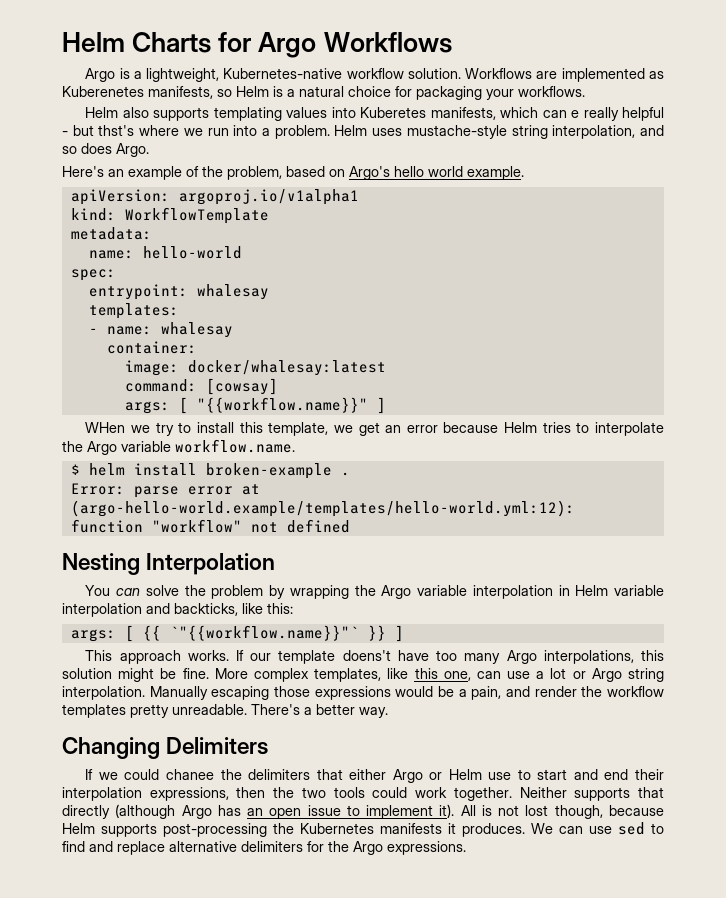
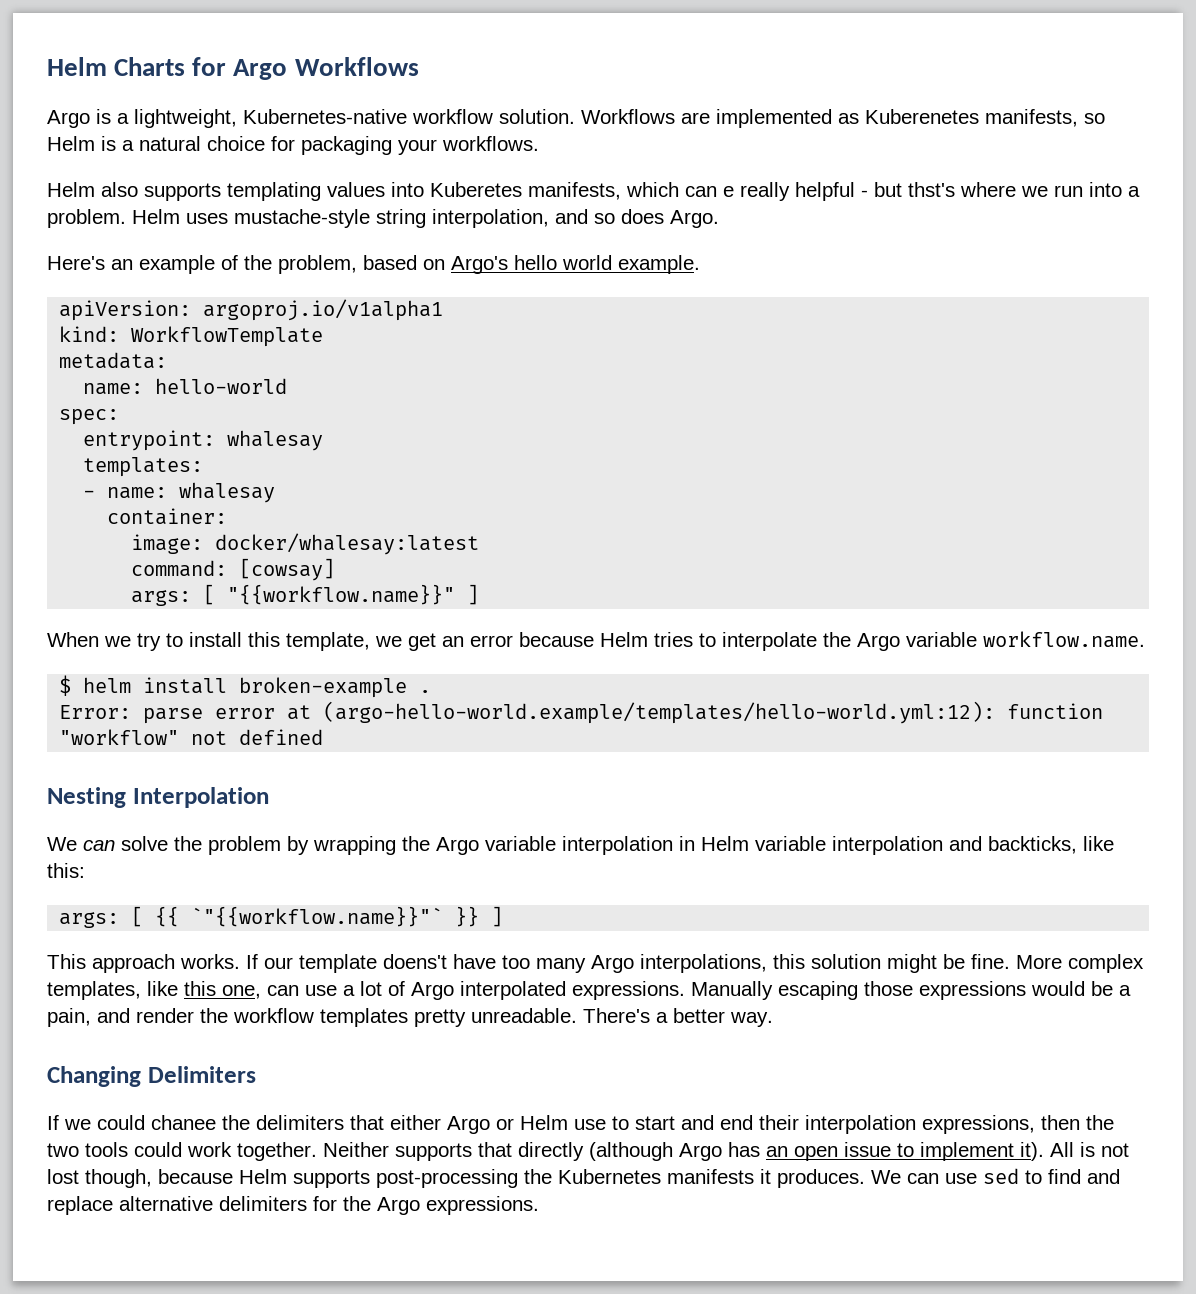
[85,422,126,433] WHen -> [47,632,99,647] When
[85,585,111,596] You -> [47,837,77,851] We
[572,668,664,682] [62,686,145,700] or Argo string interpolation. -> [388,981,685,1000] of Argo interpolated expressions.

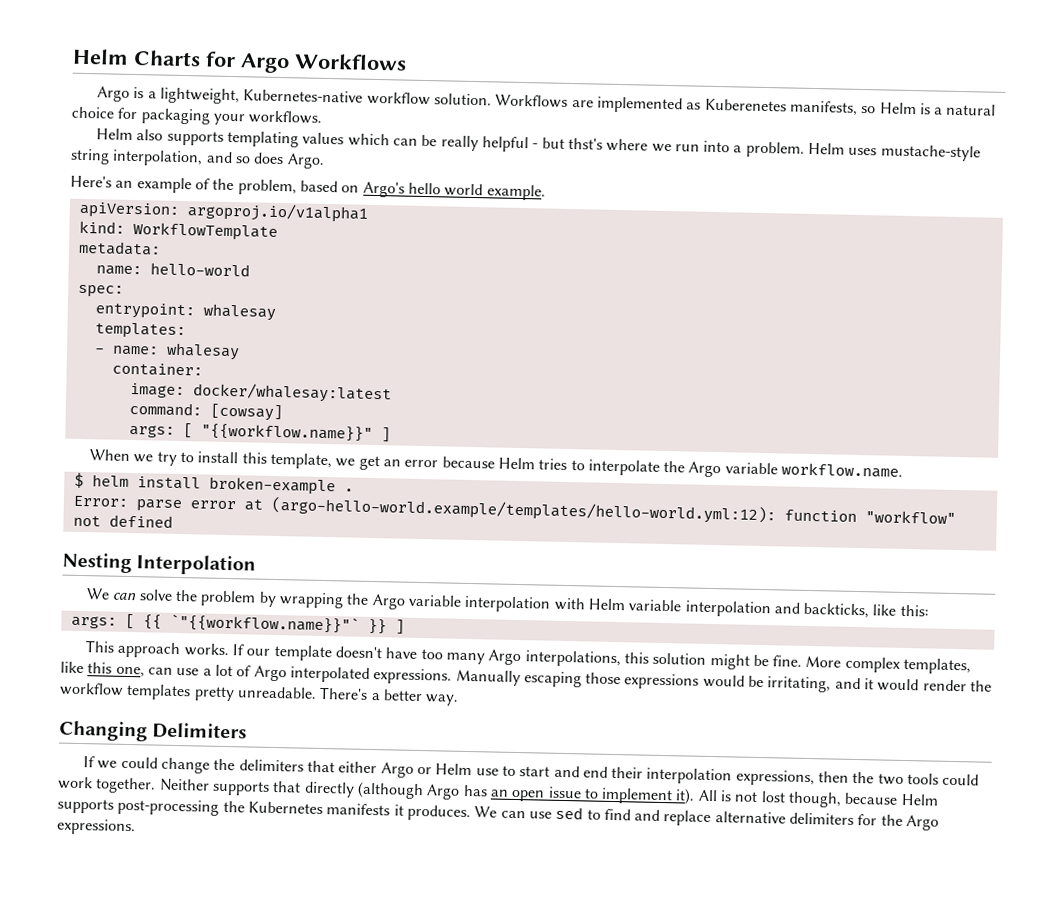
[391,182,621,200] into Kuberetes manifests, -> (345, 138) none
[723,186,734,197] e -> [421,134,438,147] be
[679,836,695,851] in -> [553,597,586,611] with
[383,954,447,969] doens't -> [334,646,382,659] doesn't
[1119,985,1131,996] [47,1008,130,1027] a pain, and -> [767,676,920,693] irritating, and it would
[151,1115,216,1130] chanee -> [160,757,210,774] change

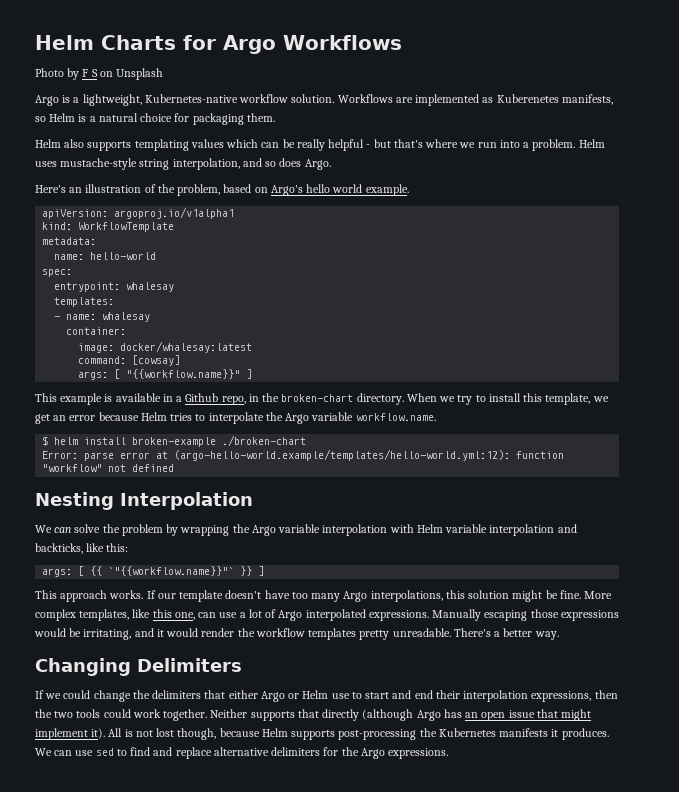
(407, 62) none -> [35,68,164,80] // Photo by F S on Unsplash
[212,110,323,126] your workflows. -> [246,113,275,122] them.
[567,137,603,150] thst's -> [393,139,423,148] that's
[136,177,192,194] example -> [85,184,142,193] illustration
(391, 435) none -> [35,393,404,405] This example is available in a Github repo, in the broken-chart directory.
[343,488,354,492] . -> [222,435,307,446] ./broken-chart
[583,788,599,799] to -> [536,709,592,721] that might

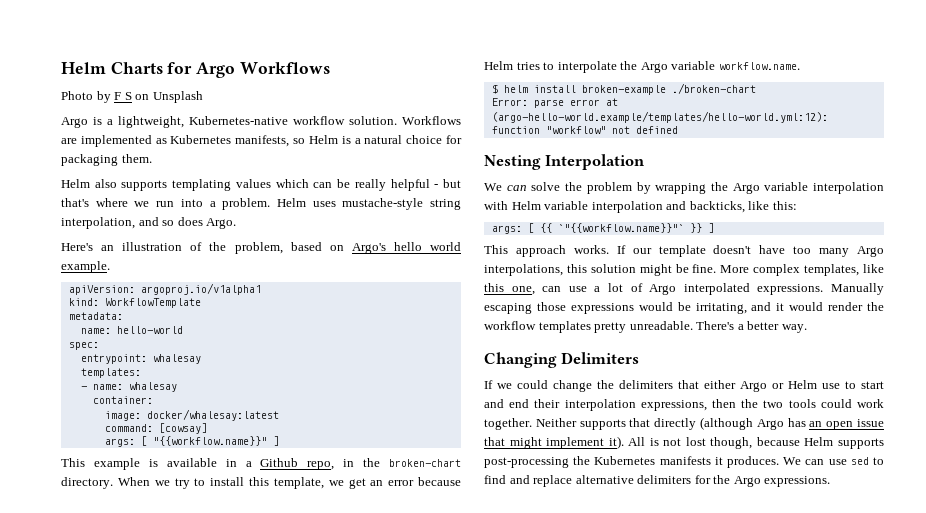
[496,94,559,103] Kuberenetes -> [170,135,232,144] Kubernetes

